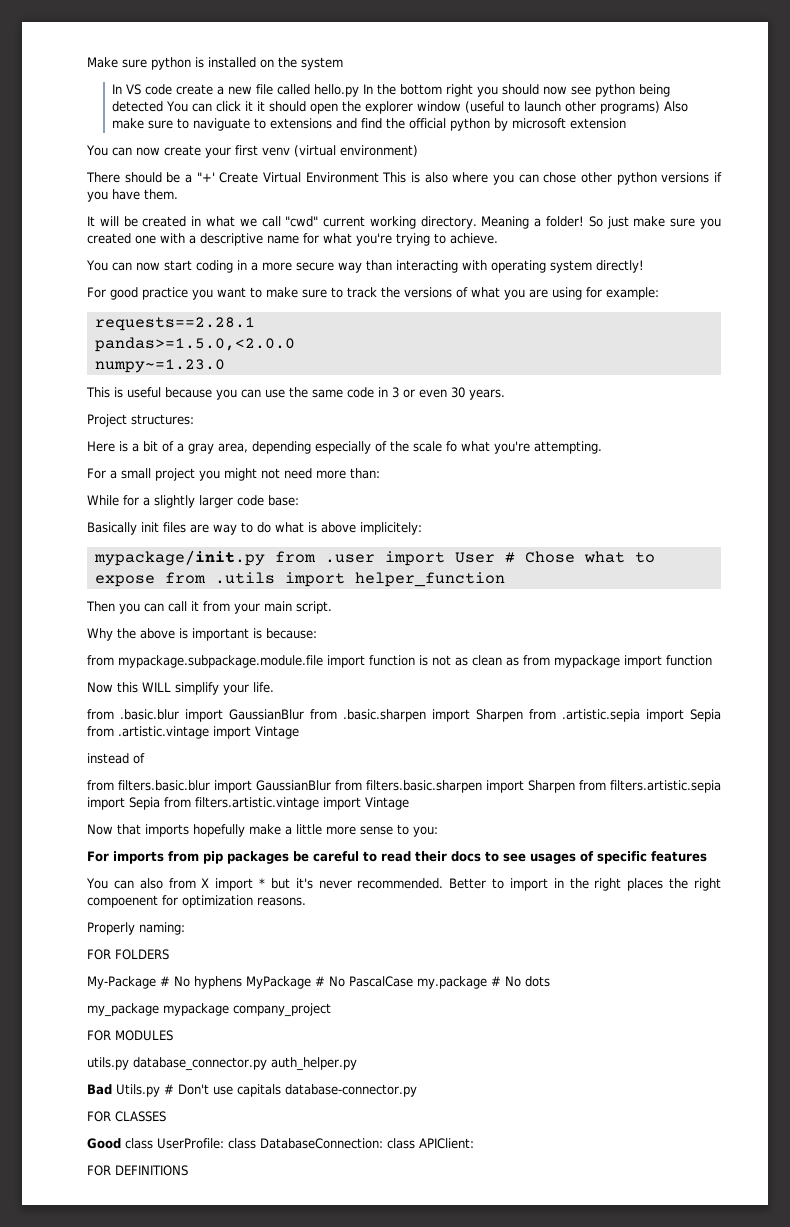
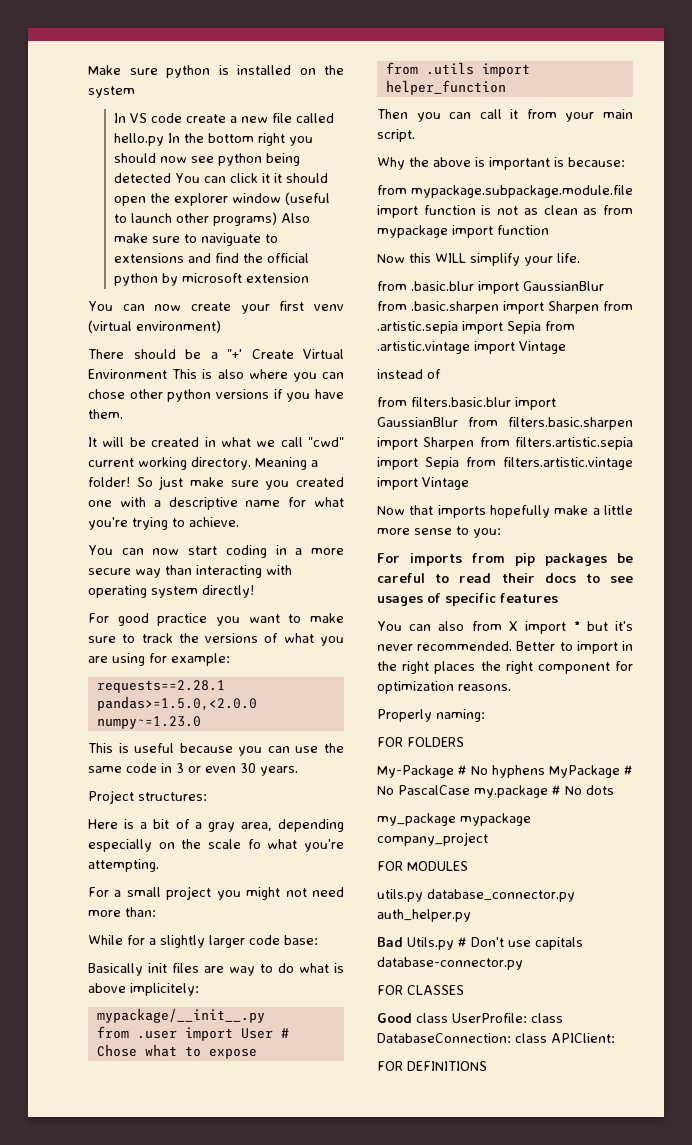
[375,441,387,452] of -> [158,842,175,849] on
[93,550,265,566] mypackage/init.py -> [96,1008,265,1023] mypackage/__init__.py //
(155, 581) none -> (257, 1053) //
[87,895,158,908] compoenent -> [537,662,610,674] component

